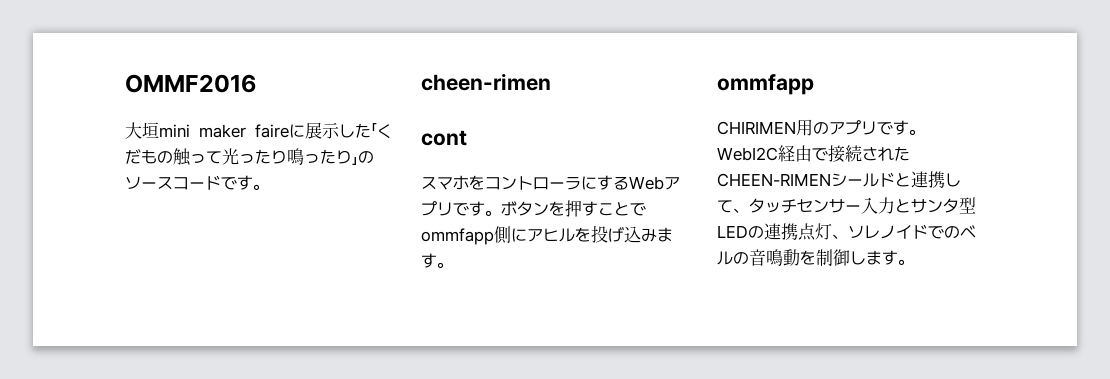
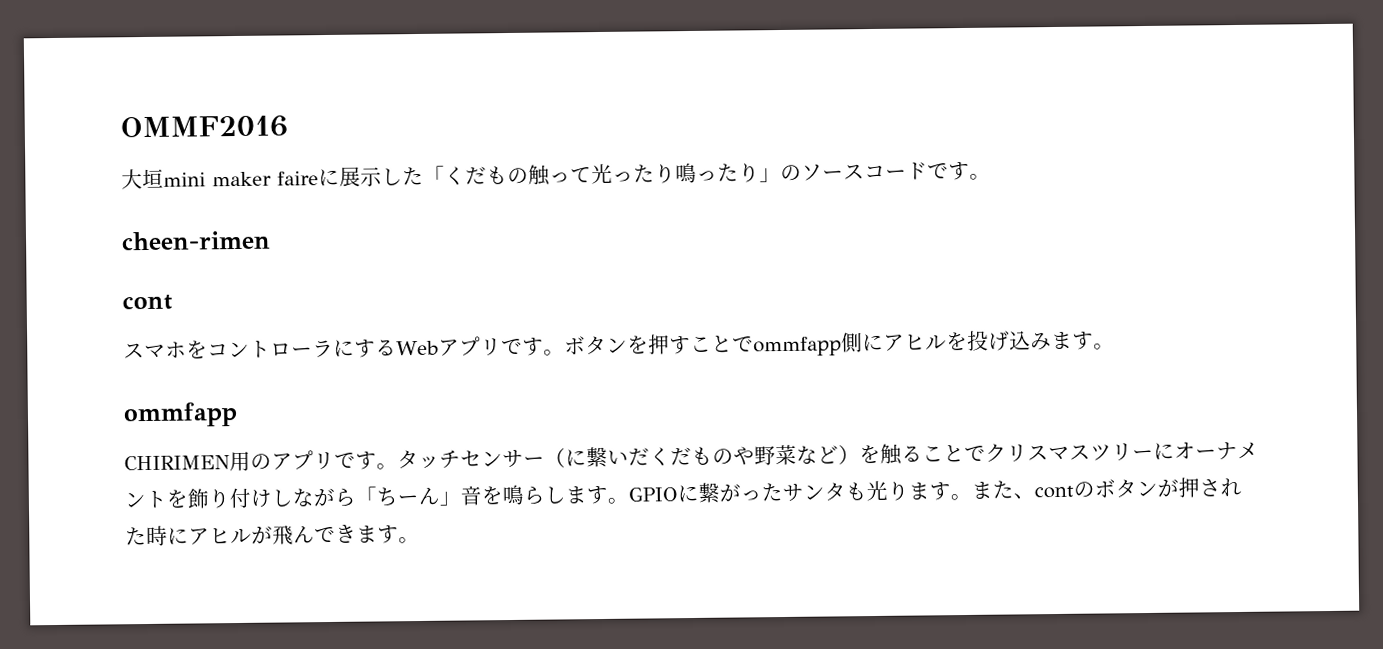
[717,145,910,163] [717,171,961,188] [717,197,976,214] [717,223,976,241] [717,249,866,266] WebI2C経由で接続されたCHEEN-RIMENシールドと連携して、タッチセンサー入力とサンタ型LEDの連携点灯、ソレノイドでのベルの音鳴動を制御し -> [397,441,1259,470] [124,477,1242,509] [125,524,357,547] タッチセンサー（に繋いだくだものや野菜など）を触ることでクリスマスツリーにオーナメントを飾り付けしながら「ちーん」音を鳴らします。GPIOに繋がったサンタも光ります。また、contのボタンが押された時にアヒルが飛んでき

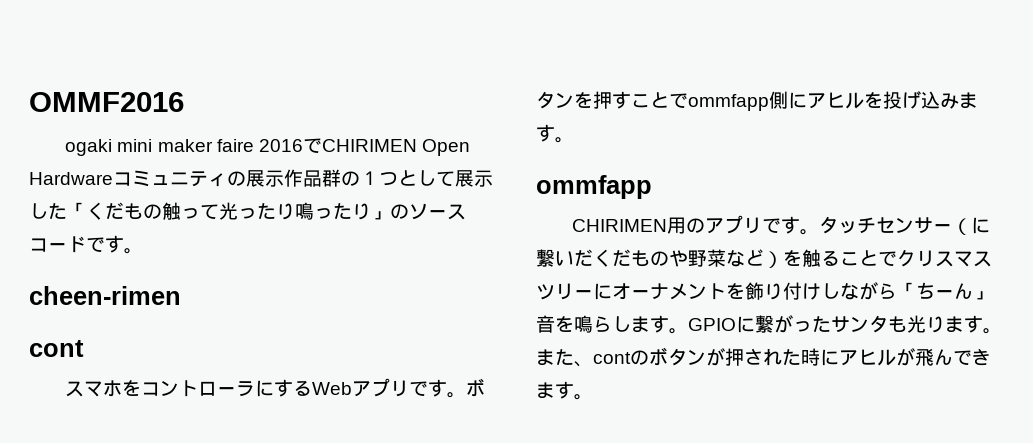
[121,168,164,190] 大垣 -> [65,139,113,156] ogaki
[318,168,340,187] に -> [258,138,470,156] [29,169,455,187] 2016でCHIRIMEN Open Hardwareコミュニティの展示作品群の１つとして

